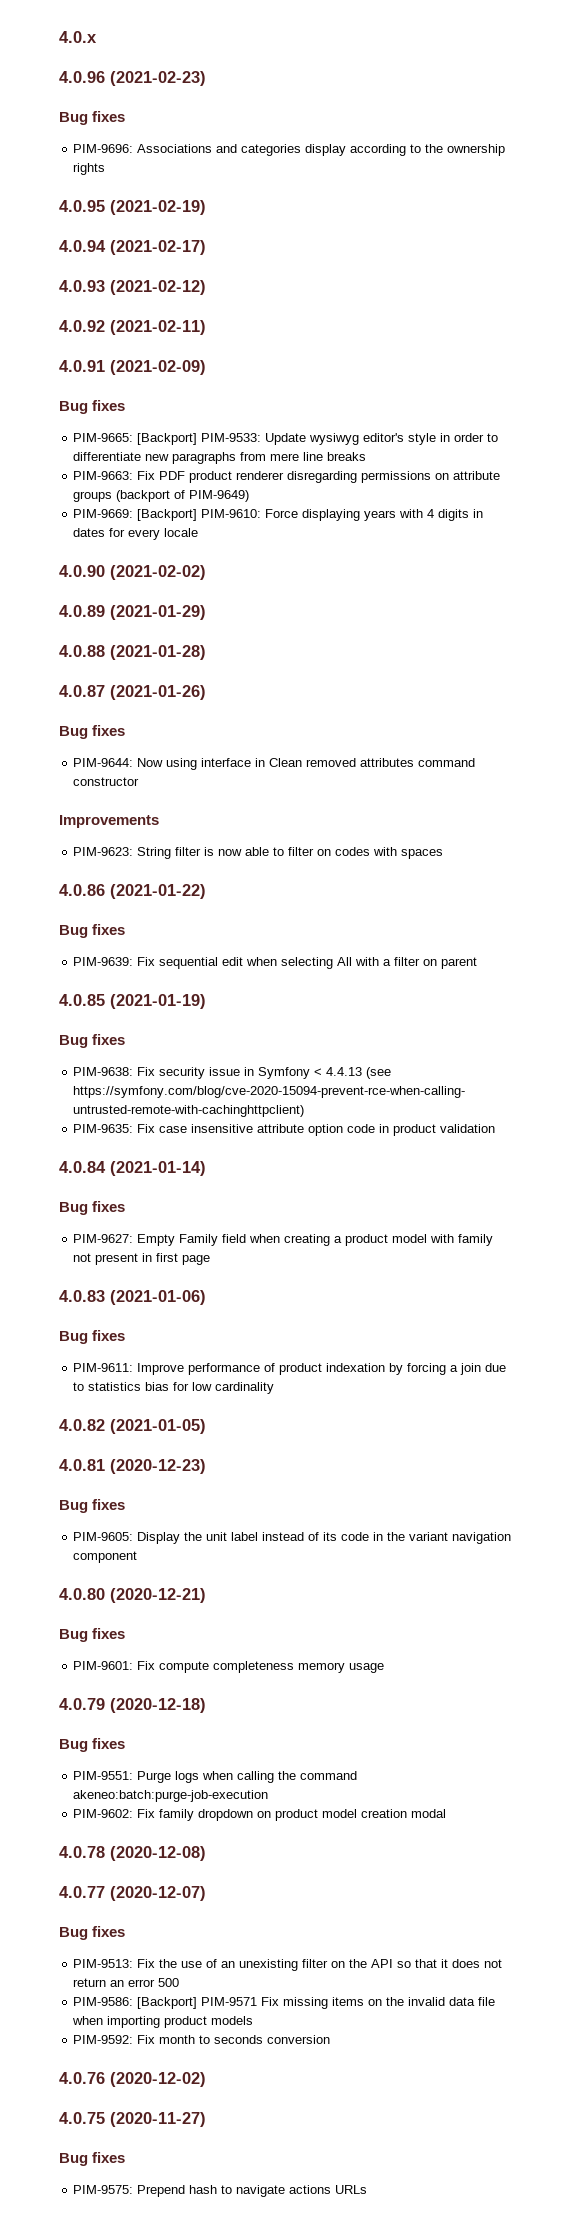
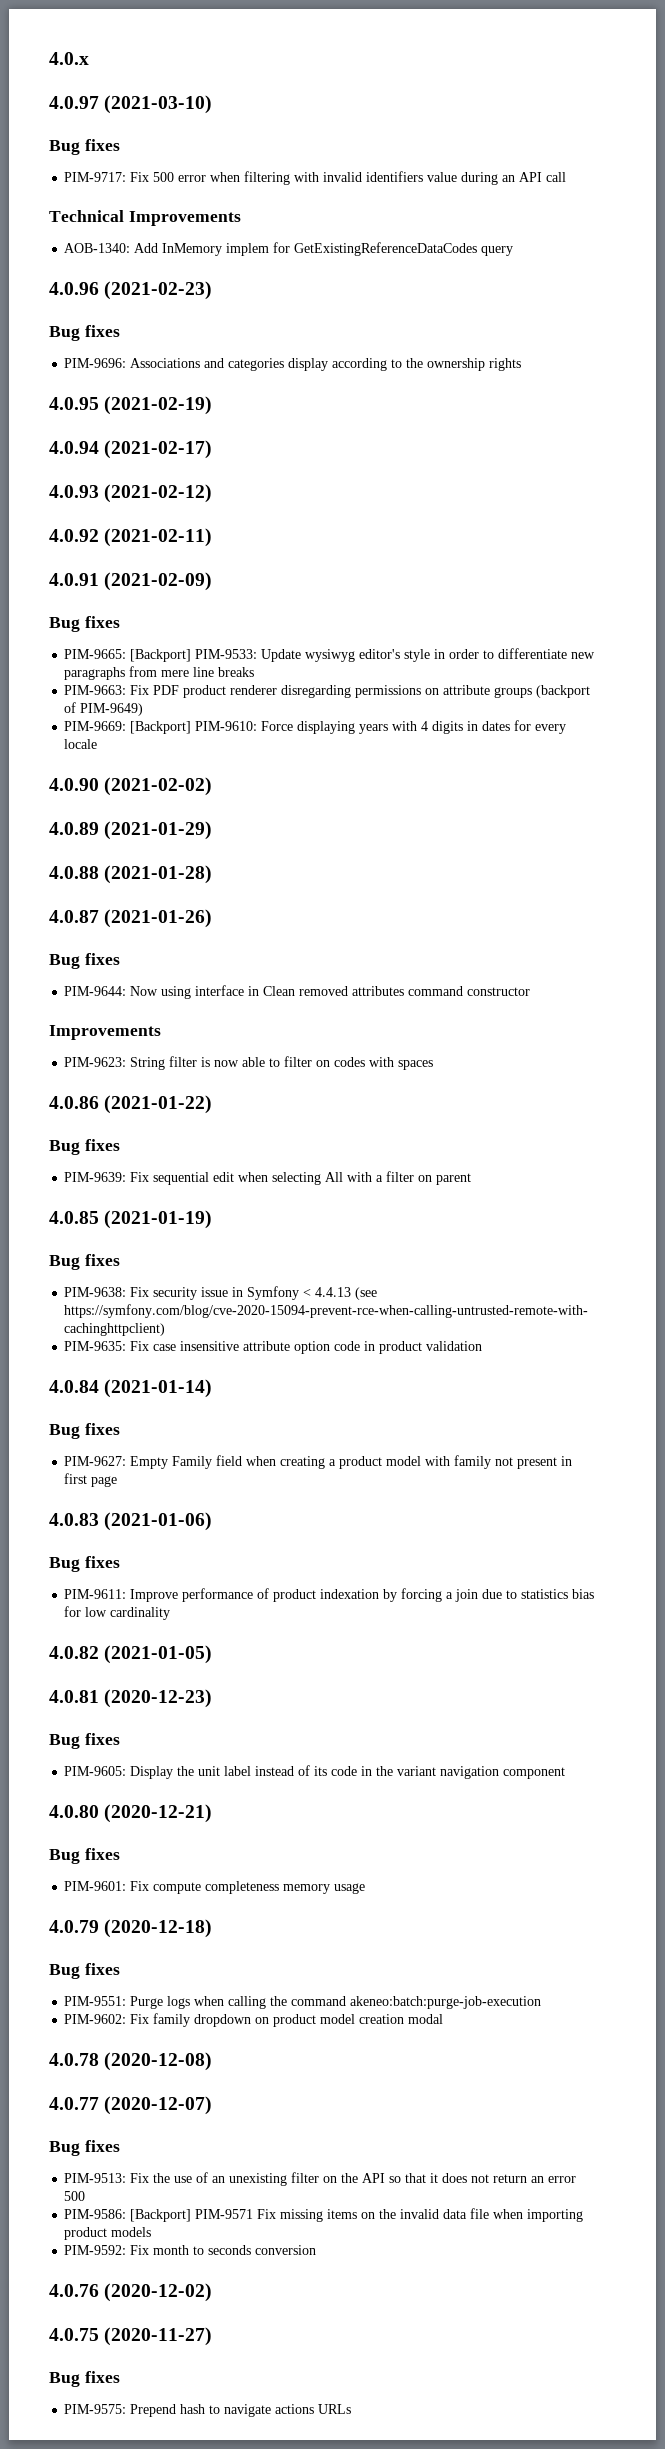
(97, 37) none -> [49,95,213,114] [49,139,120,155] [64,171,567,185] [49,210,241,226] [64,242,514,256] // 4.0.97 (2021-03-10) // Bug fixes // PIM-9717: Fix 500 error when filtering with invalid identifiers value during an API call // Technical Improvements // AOB-1340: Add InMemory implem for GetExistingReferenceDataCodes query

